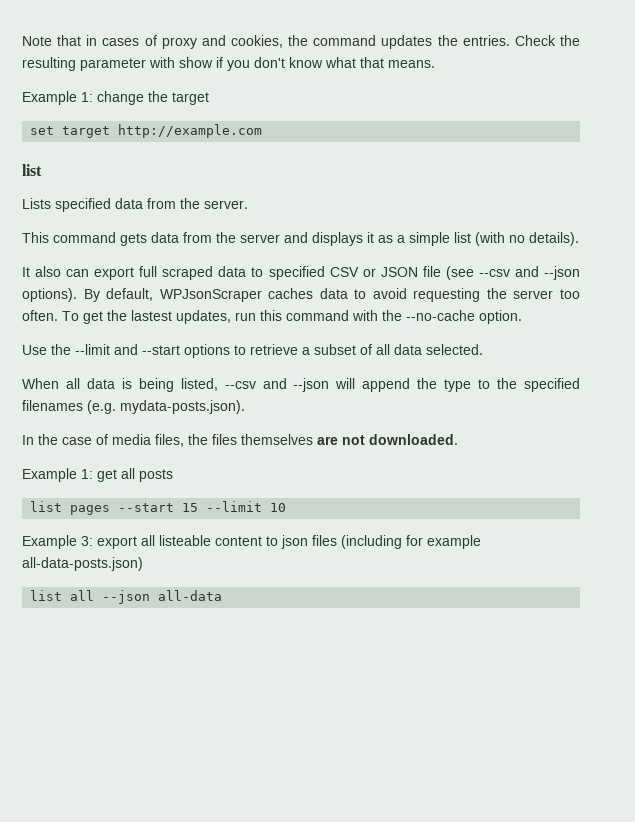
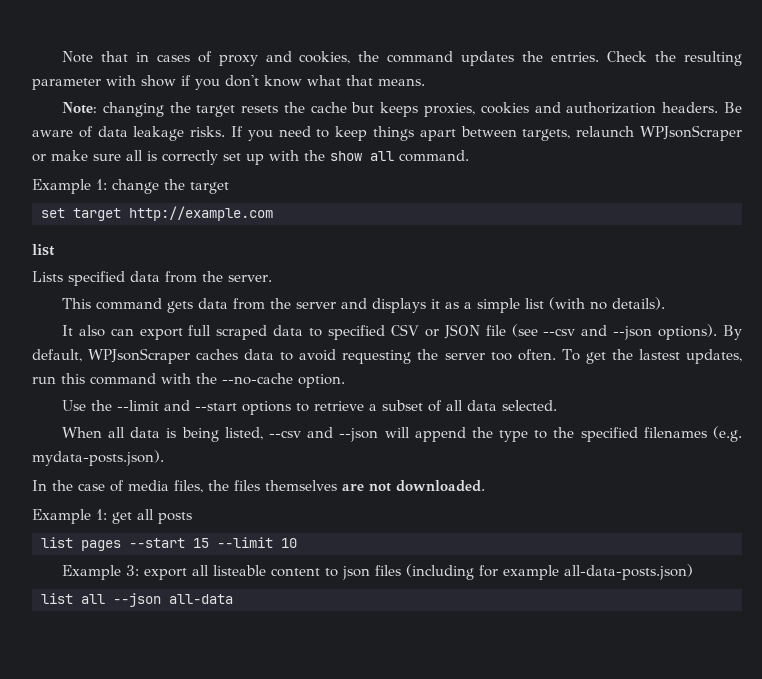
(435, 64) none -> [61,102,742,117] [32,125,742,141] [32,150,469,165] // Note: changing the target resets the cache but keeps proxies, cookies and authorization headers. Be aware of data leakage risks. If you need to keep things apart between targets, relaunch WPJsonScraper or make sure all is correctly set up with the show all command.

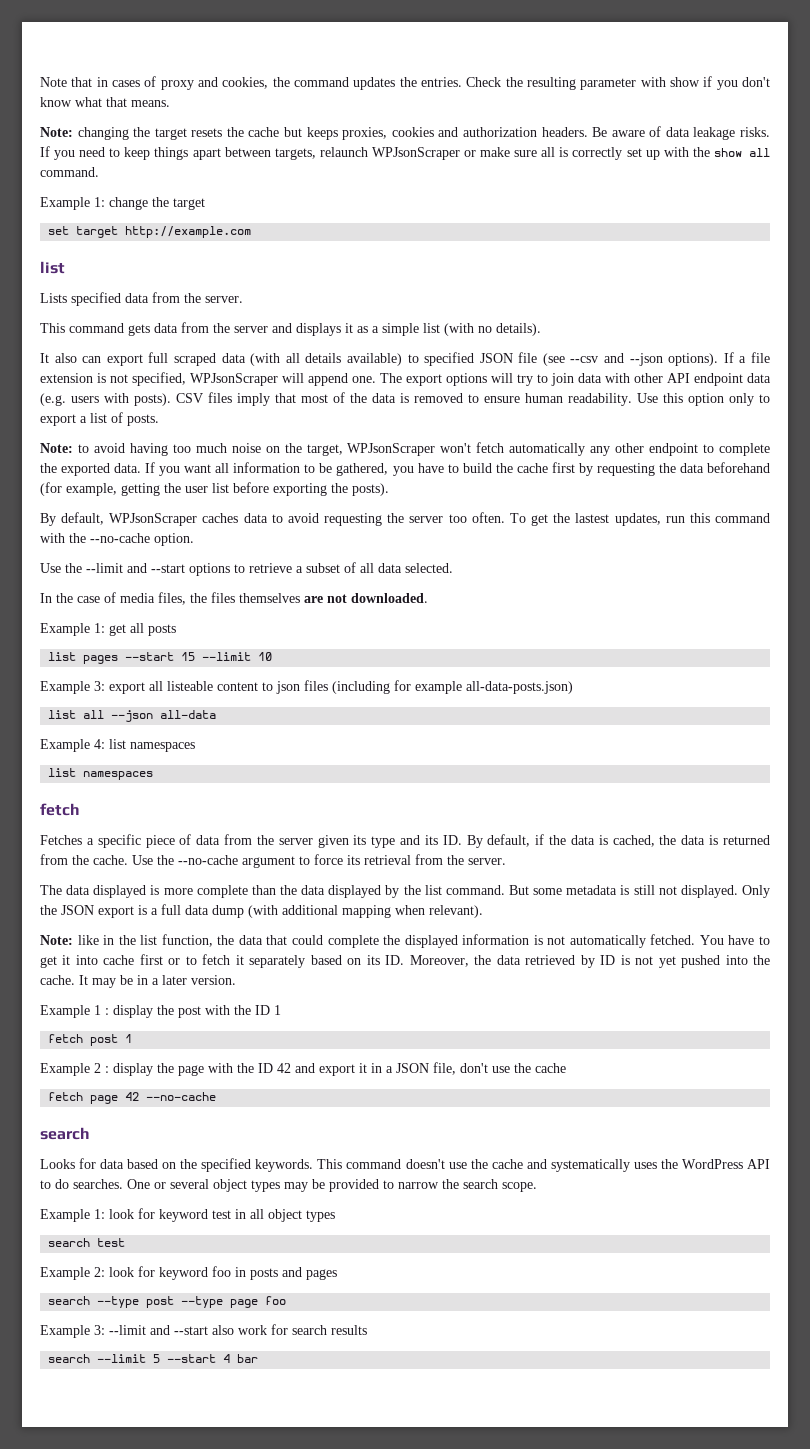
[309,324,439,340] to specified CSV or -> [250,352,475,366] (with all details available) to specified
(718, 332) none -> [723,352,771,363] [40,372,771,386] [40,392,770,406] [40,412,159,426] [40,442,771,456] [40,462,770,476] [40,482,389,496] If a file extension is not specified, WPJsonScraper will append one. The export options will try to join data with other API endpoint data (e.g. users with posts). CSV files imply that most of the data is removed to ensure human readability. Use this option only to export a list of posts. // Note: to avoid having too much noise on the target, WPJsonScraper won't fetch automatically any other endpoint to complete the exported data. If you want all information to be gathered, you have to build the cache first by requesting the data beforehand (for example, getting the user list before exporting the posts). //
[61,426,742,442] [32,450,164,466] // When all data is being listed, --csv and --json will append the type to the specified filenames (e.g. mydata-posts.json). -> (453, 568) none
(233, 599) none -> [40,739,195,752] [48,768,154,780] [40,803,80,816] [40,834,770,848] [40,854,506,868] [40,885,770,898] [40,904,483,918] [40,934,770,948] [40,954,771,968] [40,975,236,988] [40,1005,281,1018] [48,1034,133,1046] [40,1062,566,1076] [48,1092,217,1104] [40,1127,90,1140] [40,1158,770,1172] [40,1179,537,1192] [40,1208,335,1222] [48,1238,126,1247] [40,1266,337,1280] [48,1296,287,1308] [40,1324,367,1338] [48,1354,259,1363] // Example 4: list namespaces // list namespaces // fetch // Fetches a specific piece of data from the server given its type and its ID. By default, if the data is cached, the data is returned from the cache. Use the --no-cache argument to force its retrieval from the server. // The data displayed is more complete than the data displayed by the list command. But some metadata is still not displayed. Only the JSON export is a full data dump (with additional mapping when relevant). // Note: like in the list function, the data that could complete the displayed information is not automatically fetched. You have to get it into cache first or to fetch it separately based on its ID. Moreover, the data retrieved by ID is not yet pushed into the cache. It may be in a later version. // Example 1 : display the post with the ID 1 // fetch post 1 // Example 2 : display the page with the ID 42 and export it in a JSON file, don't use the cache // fetch page 42 --no-cache // search // Looks for data based on the specified keywords. This command doesn't use the cache and systematically uses the WordPress API to do searches. One or several object types may be provided to narrow the search scope. // Example 1: look for keyword test in all object types // search test // Example 2: look for keyword foo in posts and pages // search --type post --type page foo // Example 3: --limit and --start also work for search results // search --limit 5 --start 4 bar

